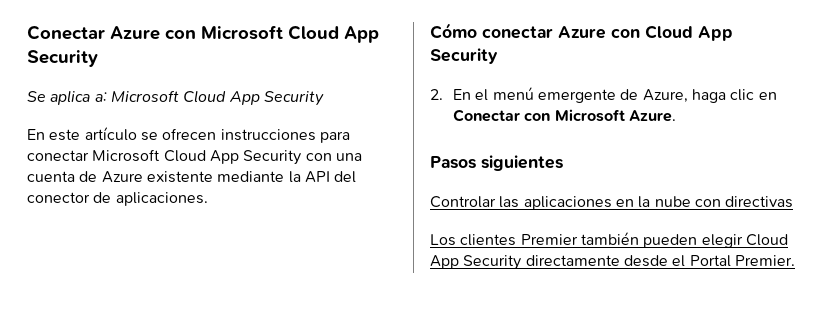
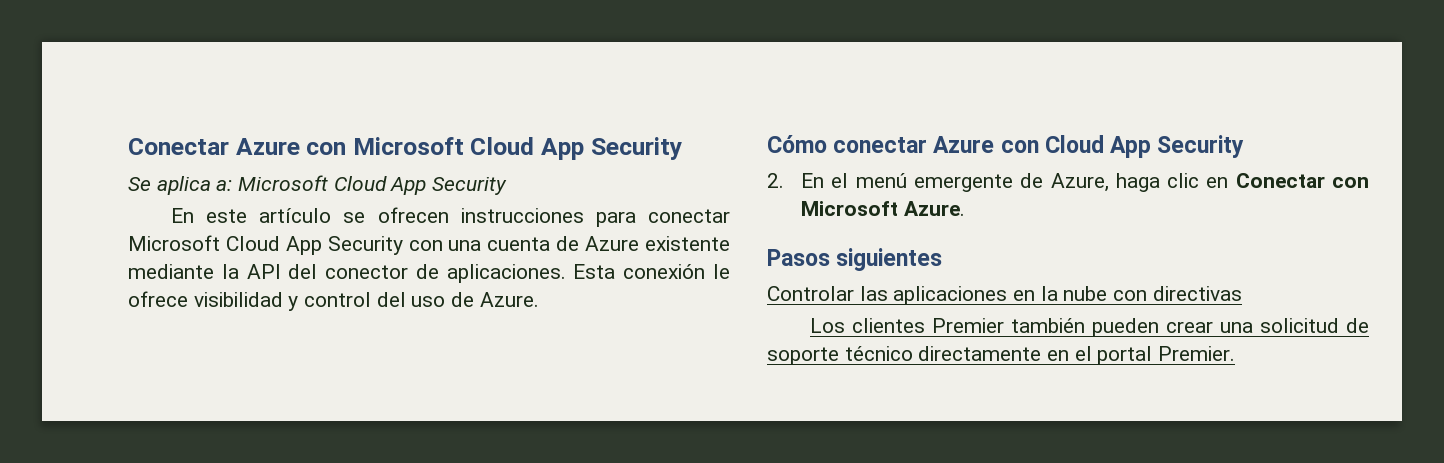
(208, 199) none -> [573,264,730,279] [128,291,539,311] Esta conexión le ofrece visibilidad y control del uso de Azure.
[701,234,788,248] [430,255,731,270] elegir Cloud App Security directamente desde el Portal -> [1165,318,1369,333] [767,346,1153,365] crear una solicitud de soporte técnico directamente en el portal

